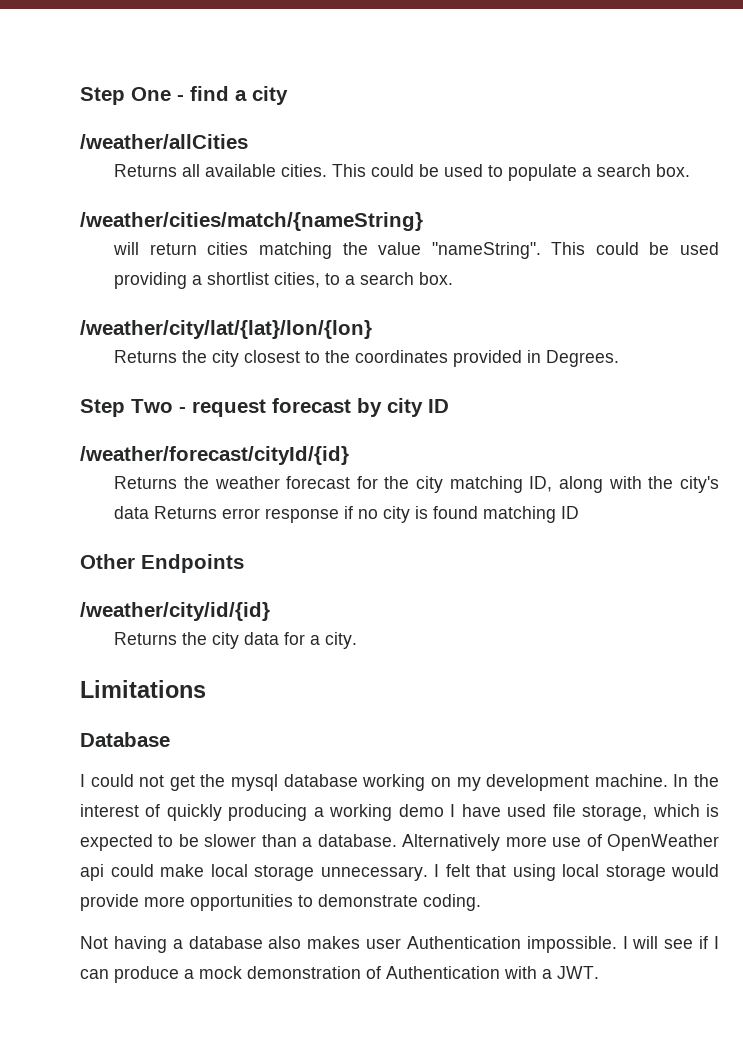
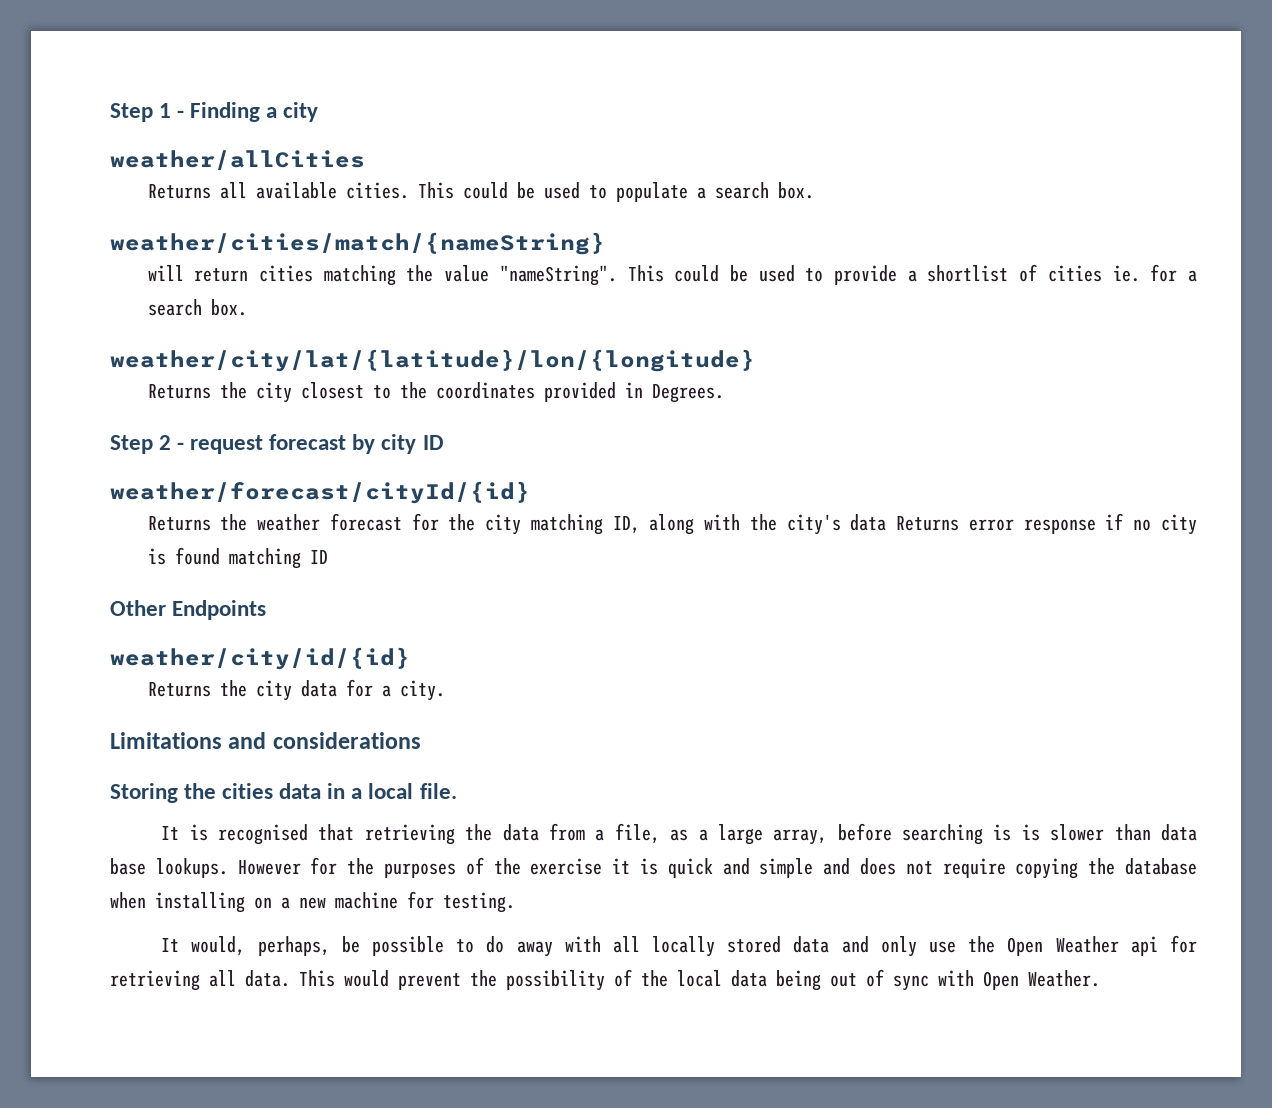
[80,86,229,105] Step One - find -> [110,102,261,122] Step 1 - Finding
[80,134,248,149] /weather/allCities -> [110,150,365,170] weather/allCities
[80,212,423,231] /weather/cities/match/{nameString} -> [110,232,605,255] weather/cities/match/{nameString}
[114,272,454,289] [80,320,372,339] providing a shortlist cities, to a search box. // /weather/city/lat/{lat}/lon/{lon} -> [805,264,1197,285] [147,299,247,316] [110,349,755,372] to provide a shortlist of cities ie. for a search box. // weather/city/lat/{latitude}/lon/{longitude}
[131,399,173,413] Two -> [159,435,172,450] 2
[80,446,349,465] /weather/forecast/cityId/{id} -> [110,481,530,504] weather/forecast/cityId/{id}
[80,602,270,621] /weather/city/id/{id} -> [110,647,410,670] weather/city/id/{id}
[80,732,170,747] [80,774,720,791] [80,804,719,821] [80,834,719,851] [80,864,719,881] [80,894,481,911] [80,936,719,953] [80,966,599,983] // Database // I could not get the mysql database working on my development machine. In the interest of quickly producing a working demo I have used file storage, which is expected to be slower than a database. Alternatively more use of OpenWeather api could make local storage unnecessary. I felt that using local storage would provide more opportunities to demonstrate coding. // Not having a database also makes user Authentication impossible. I will see if I can produce a mock demonstration of Authentication with a JWT. -> [228,732,421,749] [110,783,457,803] [161,823,1197,845] [110,857,1197,879] [110,891,515,913] [161,935,1198,957] [110,969,1100,991] and considerations // Storing the cities data in a local file. // It is recognised that retrieving the data from a file, as a large array, before searching is is slower than data base lookups. However for the purposes of the exercise it is quick and simple and does not require copying the database when installing on a new machine for testing. // It would, perhaps, be possible to do away with all locally stored data and only use the Open Weather api for retrieving all data. This would prevent the possibility of the local data being out of sync with Open Weather.

